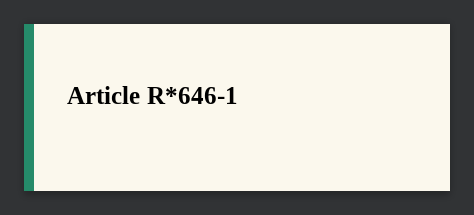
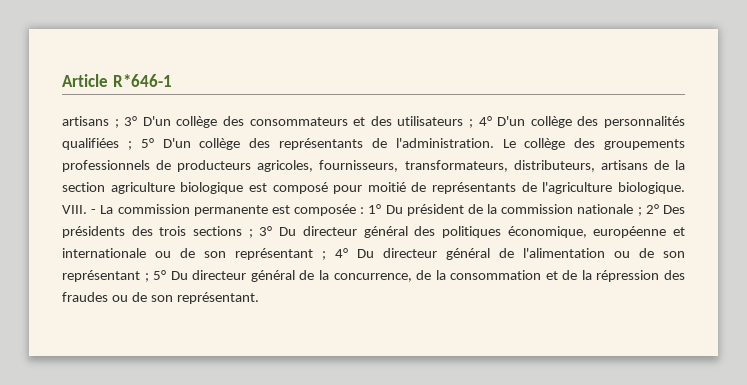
(238, 95) none -> [62,116,686,128] [62,138,685,150] [62,160,685,172] [62,182,685,194] [62,204,685,216] [62,226,685,238] [62,248,685,260] [62,270,685,282] [62,292,259,304] // artisans ; 3° D'un collège des consommateurs et des utilisateurs ; 4° D'un collège des personnalités qualifiées ; 5° D'un collège des représentants de l'administration. Le collège des groupements professionnels de producteurs agricoles, fournisseurs, transformateurs, distributeurs, artisans de la section agriculture biologique est composé pour moitié de représentants de l'agriculture biologique. VIII. - La commission permanente est composée : 1° Du président de la commission nationale ; 2° Des présidents des trois sections ; 3° Du directeur général des politiques économique, européenne et internationale ou de son représentant ; 4° Du directeur général de l'alimentation ou de son représentant ; 5° Du directeur général de la concurrence, de la consommation et de la répression des fraudes ou de son représentant.

